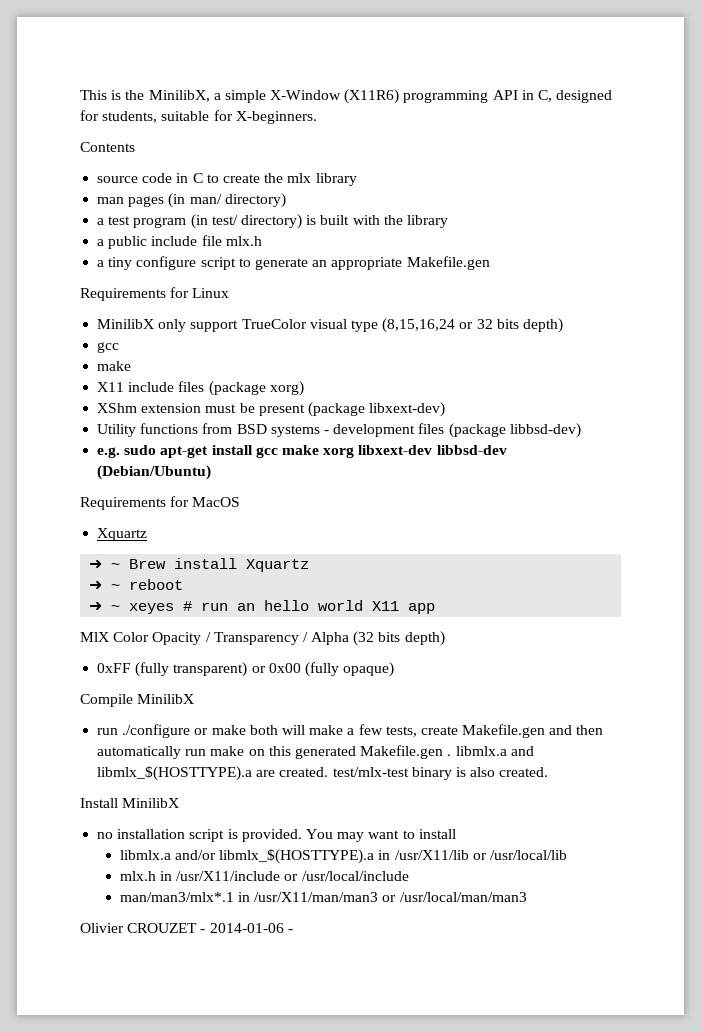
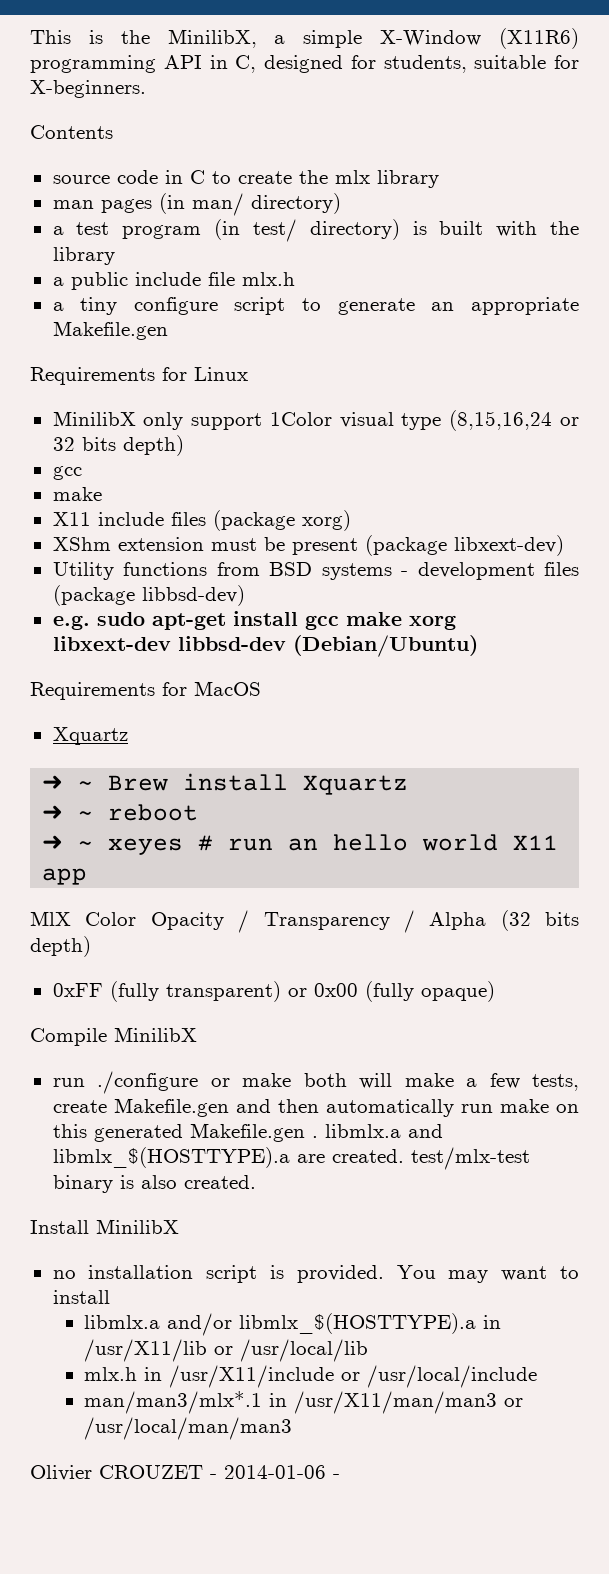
[241,319,307,329] TrueColor -> [269,412,332,426] 1Color

